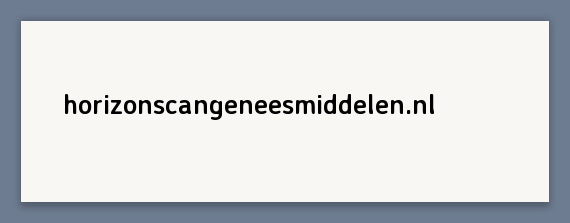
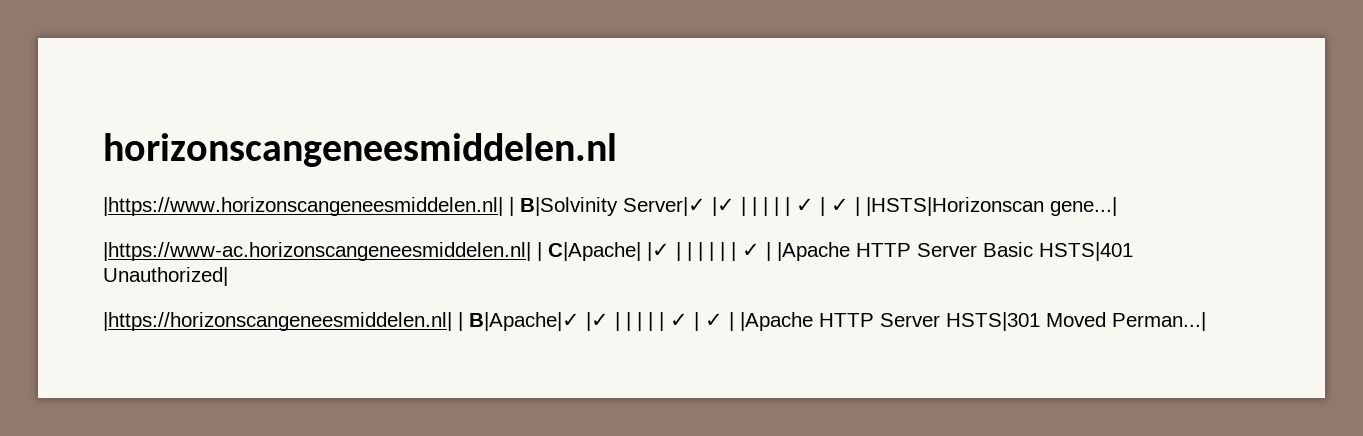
(436, 107) none -> [103,197,1117,216] [103,242,1133,261] [103,267,228,286] [103,312,1206,331] // |https://www.horizonscangeneesmiddelen.nl| | B|Solvinity Server|✓ |✓ | | | | | ✓ | ✓ | |HSTS|Horizonscan gene...| // |https://www-ac.horizonscangeneesmiddelen.nl| | C|Apache| |✓ | | | | | | ✓ | |Apache HTTP Server Basic HSTS|401 Unauthorized| // |https://horizonscangeneesmiddelen.nl| | B|Apache|✓ |✓ | | | | | ✓ | ✓ | |Apache HTTP Server HSTS|301 Moved Perman...|

